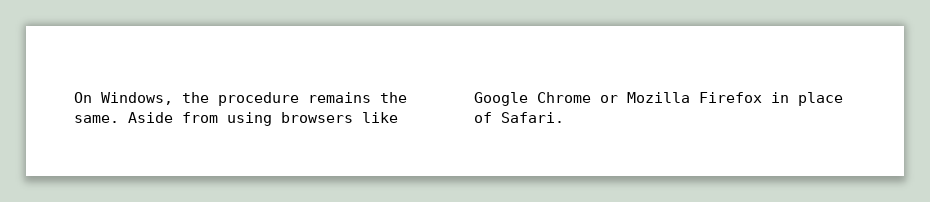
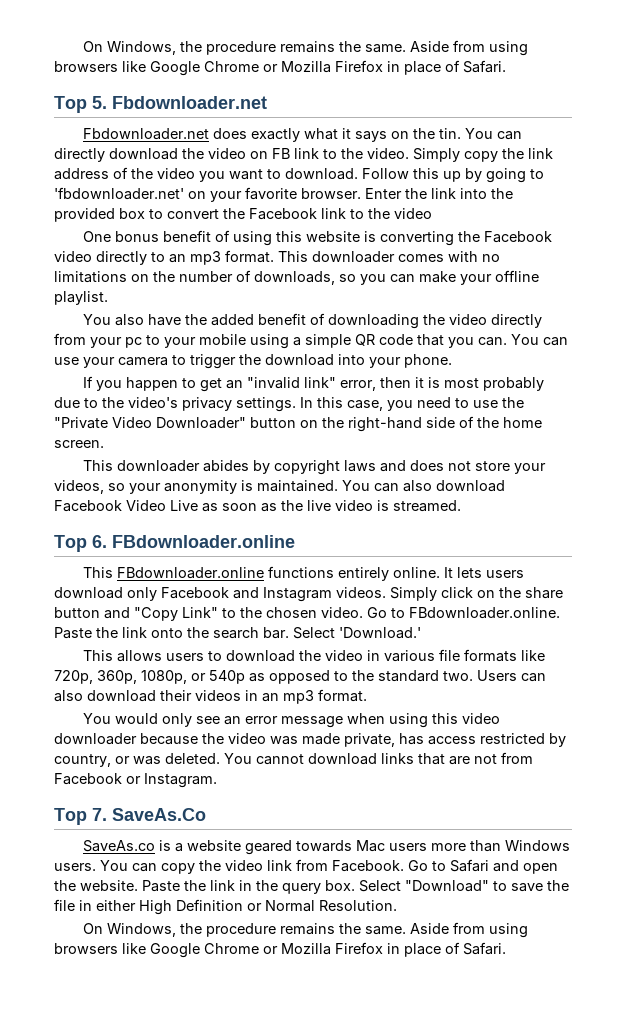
(564, 117) none -> [54,96,267,113] [82,128,522,142] [54,148,553,162] [54,167,544,183] [54,187,513,202] [54,208,432,222] [82,230,552,246] [54,250,500,265] [54,270,539,285] [54,291,108,305] [82,313,542,329] [54,333,568,349] [54,354,452,369] [82,376,544,392] [54,397,524,412] [54,416,542,432] [54,440,104,448] [82,460,546,475] [54,480,505,494] [54,500,461,512] [54,535,295,552] [82,566,524,581] [54,587,563,602] [54,607,560,621] [54,627,421,639] [82,649,545,662] [54,670,546,684] [54,689,367,704] [82,713,500,728] [54,733,566,747] [54,752,533,767] [54,773,217,788] [54,808,206,825] [82,840,570,855] [54,859,558,874] [54,880,569,894] [54,899,397,915] [82,922,528,938] [54,942,506,958] // Top 5. Fbdownloader.net // Fbdownloader.net does exactly what it says on the tin. You can directly download the video on FB link to the video. Simply copy the link address of the video you want to download. Follow this up by going to 'fbdownloader.net' on your favorite browser. Enter the link into the provided box to convert the Facebook link to the video // One bonus benefit of using this website is converting the Facebook video directly to an mp3 format. This downloader comes with no limitations on the number of downloads, so you can make your offline playlist. // You also have the added benefit of downloading the video directly from your pc to your mobile using a simple QR code that you can. You can use your camera to trigger the download into your phone. // If you happen to get an "invalid link" error, then it is most probably due to the video's privacy settings. In this case, you need to use the "Private Video Downloader" button on the right-hand side of the home screen. // This downloader abides by copyright laws and does not store your videos, so your anonymity is maintained. You can also download Facebook Video Live as soon as the live video is streamed. // Top 6. FBdownloader.online // This FBdownloader.online functions entirely online. It lets users download only Facebook and Instagram videos. Simply click on the share button and "Copy Link" to the chosen video. Go to FBdownloader.online. Paste the link onto the search bar. Select 'Download.' // This allows users to download the video in various file formats like 720p, 360p, 1080p, or 540p as opposed to the standard two. Users can also download their videos in an mp3 format. // You would only see an error message when using this video downloader because the video was made private, has access restricted by country, or was deleted. You cannot download links that are not from Facebook or Instagram. // Top 7. SaveAs.Co // SaveAs.co is a website geared towards Mac users more than Windows users. You can copy the video link from Facebook. Go to Safari and open the website. Paste the link in the query box. Select "Download" to save the file in either High Definition or Normal Resolution. // On Windows, the procedure remains the same. Aside from using browsers like Google Chrome or Mozilla Firefox in place of Safari.

